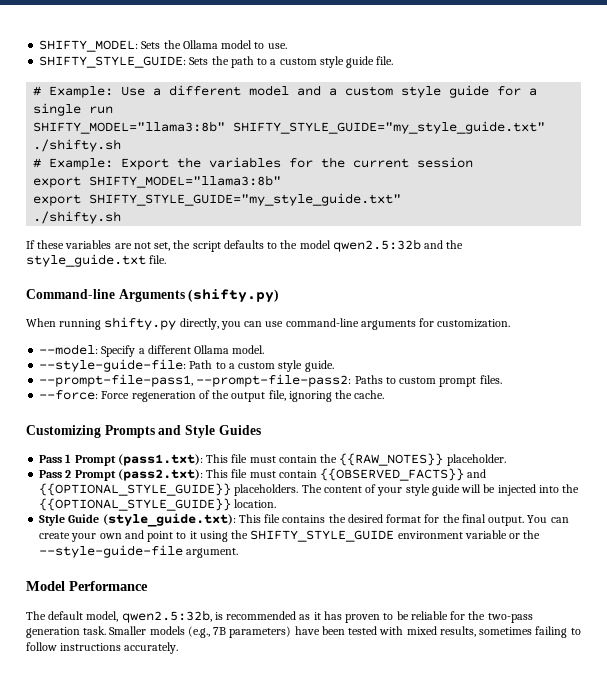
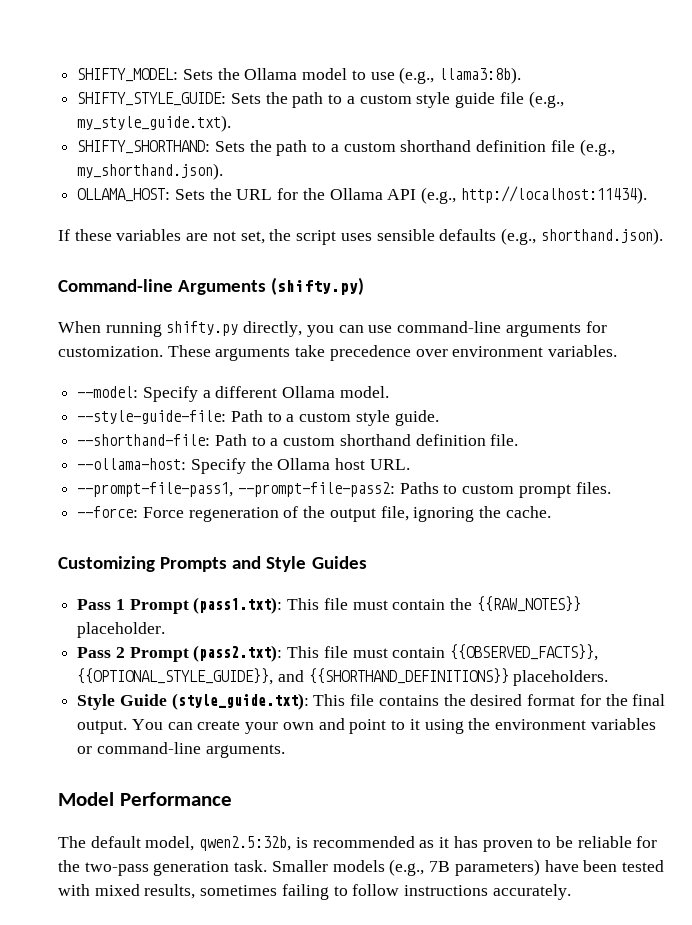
[267,43,287,49] use. -> [370,67,522,84] use (e.g., llama3:8b).
[376,56,394,65] [33,85,538,98] [33,103,114,116] [33,121,546,134] [33,139,122,152] [33,157,474,170] [33,175,282,188] [33,193,402,206] [33,211,122,224] file. // # Example: Use a different model and a custom style guide for a single run // SHIFTY_MODEL="llama3:8b" SHIFTY_STYLE_GUIDE="my_style_guide.txt" ./shifty.sh // # Example: Export the variables for the current session // export SHIFTY_MODEL="llama3:8b" // export SHIFTY_STYLE_GUIDE="my_style_guide.txt" // ./shifty.sh -> [499,91,564,108] [77,115,232,132] [77,139,615,156] [77,163,224,180] [77,186,647,204] file (e.g., my_style_guide.txt). // SHIFTY_SHORTHAND: Sets the path to a custom shorthand definition file (e.g., my_shorthand.json). // OLLAMA_HOST: Sets the URL for the Ollama API (e.g., http://localhost:11434).
[223,239,464,252] [26,254,167,267] defaults to the model qwen2.5:32b and the style_guide.txt file. -> [340,228,663,245] uses sensible defaults (e.g., shorthand.json).
(511, 323) none -> [167,345,618,361] These arguments take precedence over environment variables.
(334, 366) none -> [77,434,519,446] [77,458,410,474] // --shorthand-file: Path to a custom shorthand definition file. // --ollama-host: Specify the Ollama host URL.
[320,468,487,481] [39,483,580,496] [39,498,277,511] {{OBSERVED_FACTS}} and {{OPTIONAL_STYLE_GUIDE}} placeholders. The content of your style guide will be injected into the {{OPTIONAL_STYLE_GUIDE}} location. -> [450,644,599,661] [77,668,609,686] {{OBSERVED_FACTS}}, {{OPTIONAL_STYLE_GUIDE}}, and {{SHORTHAND_DEFINITIONS}} placeholders.
[250,530,541,542] [39,545,239,558] SHIFTY_STYLE_GUIDE environment variable or the --style-guide-file argument. -> [494,718,656,730] [77,742,285,758] environment variables or command-line arguments.

